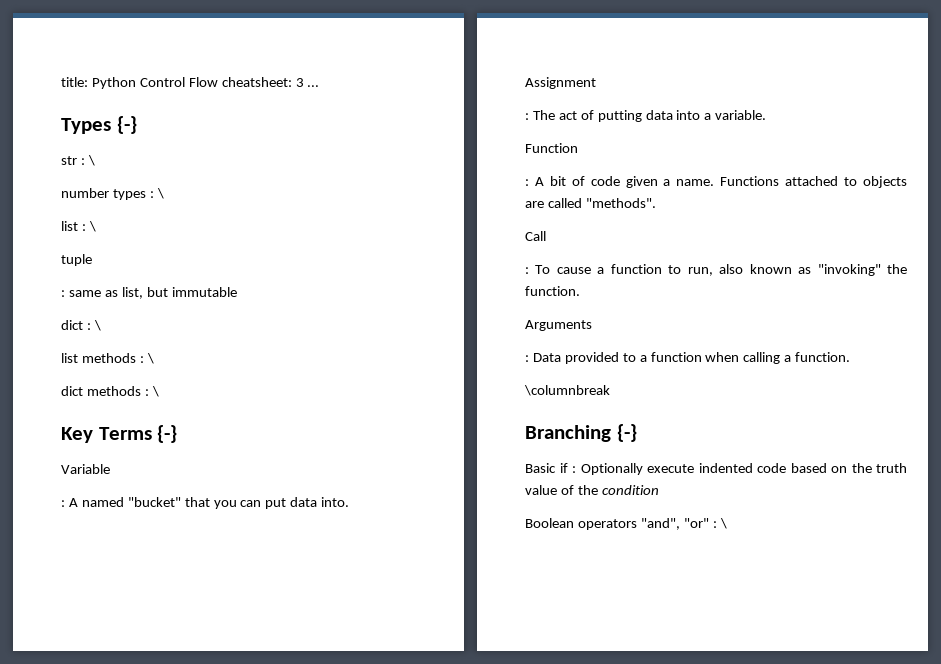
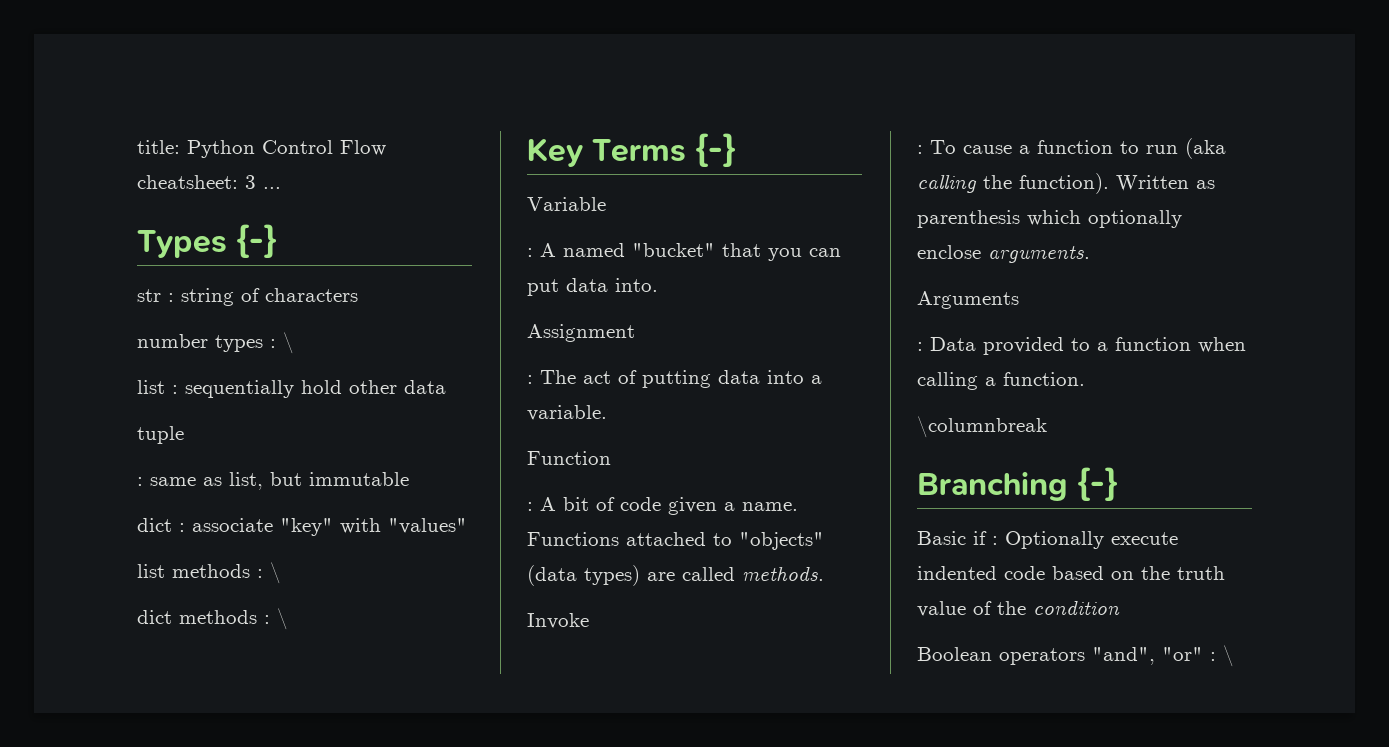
[87,155,95,166] \ -> [181,288,358,306] string of characters
[88,221,96,232] \ -> [185,380,446,398] sequentially hold other data
[93,320,101,331] \ -> [192,518,467,536] associate "key" with "values"
[863,176,907,188] [525,198,656,208] [525,231,546,241] objects are called "methods". // Call -> [739,532,824,550] [527,565,824,586] [527,613,589,629] "objects" (data types) are called methods. // Invoke
[687,264,907,276] [525,286,580,296] run, also known as "invoking" the function. -> [1146,138,1226,159] [917,173,1215,194] [917,210,1182,228] [917,245,1090,263] run (aka calling the function). Written as parenthesis which optionally enclose arguments.

